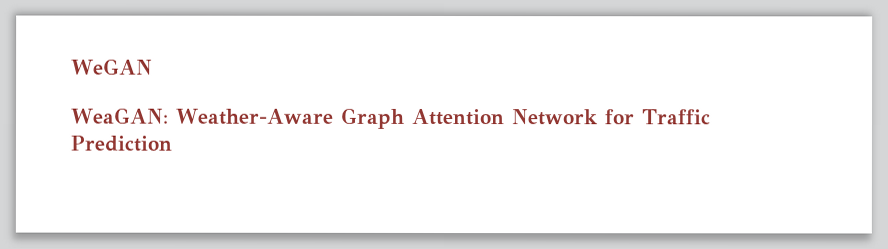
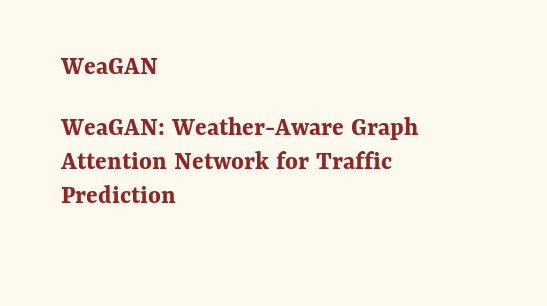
[71,58,153,75] WeGAN -> [60,58,158,74] WeaGAN

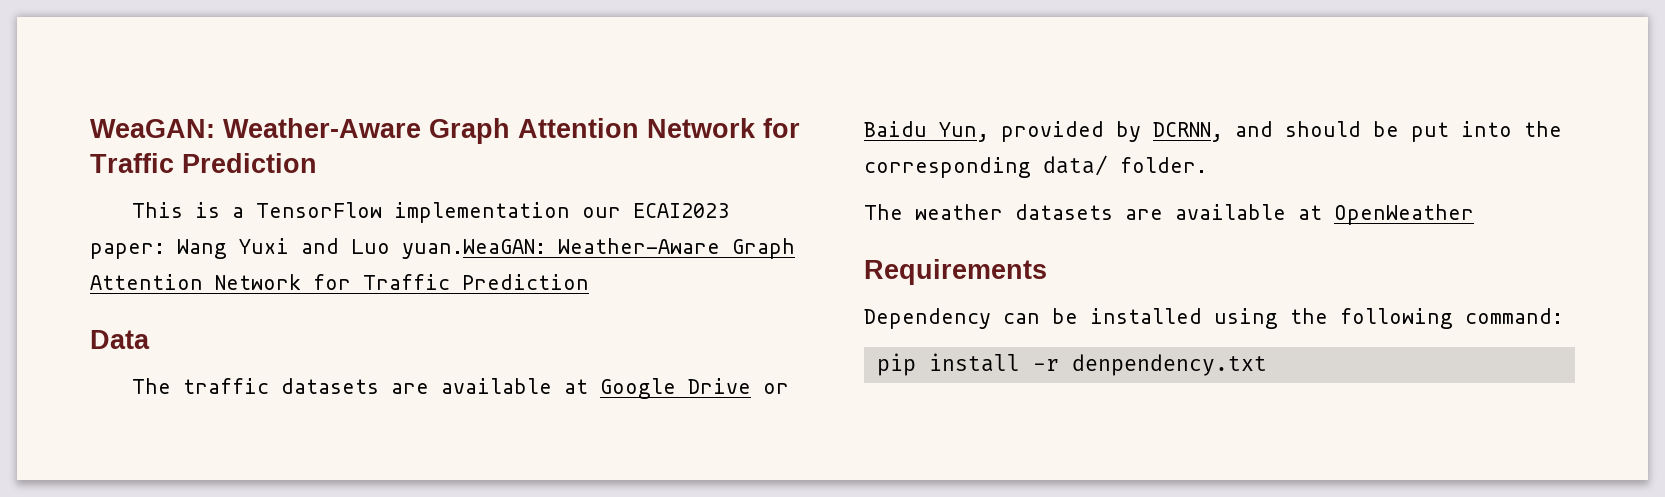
[60,58,158,74] WeaGAN // -> (90, 128) none
(176, 194) none -> [131,202,729,223] [90,238,795,259] [90,274,589,290] [90,330,150,349] [131,378,789,399] [864,121,1562,142] [864,155,1207,178] [864,204,1474,225] [864,259,1047,285] [864,308,1563,329] [876,353,1267,376] // This is a TensorFlow implementation our ECAI2023 paper: Wang Yuxi and Luo yuan.WeaGAN: Weather-Aware Graph Attention Network for Traffic Prediction // Data // The traffic datasets are available at Google Drive or Baidu Yun, provided by DCRNN, and should be put into the corresponding data/ folder. // The weather datasets are available at OpenWeather // Requirements // Dependency can be installed using the following command: // pip install -r denpendency.txt

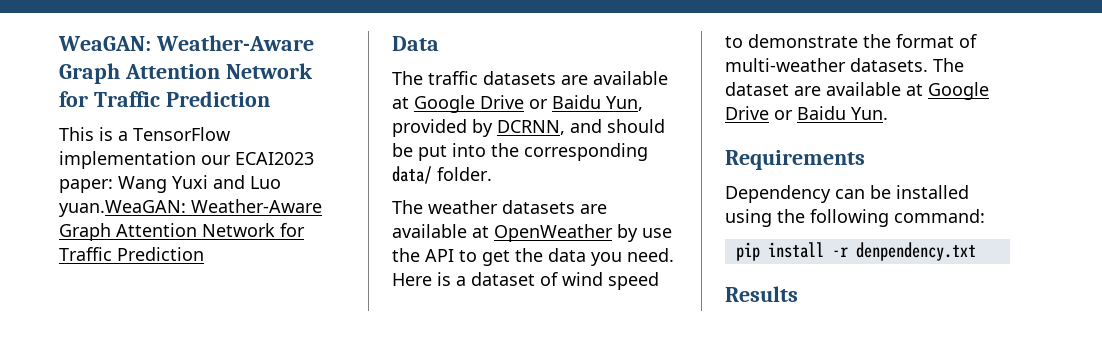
(1474, 214) none -> [617,224,672,242] [392,248,674,266] [392,272,659,290] [725,34,977,48] [725,58,964,72] [725,82,989,100] [725,106,888,120] by use the API to get the data you need. Here is a dataset of wind speed to demonstrate the format of multi-weather datasets. The dataset are available at Google Drive or Baidu Yun.
(1267, 365) none -> [725,286,798,302] // Results

